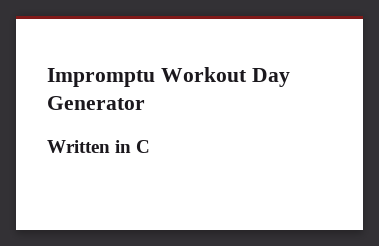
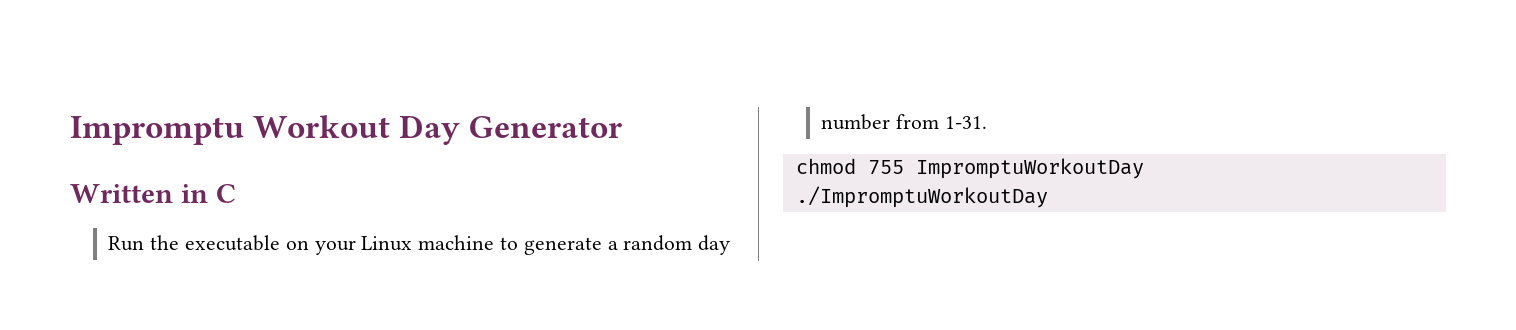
(151, 146) none -> [108,235,731,255] [821,114,987,130] [795,158,1144,179] [795,186,1048,208] // Run the executable on your Linux machine to generate a random day number from 1-31. // chmod 755 ImpromptuWorkoutDay // ./ImpromptuWorkoutDay

